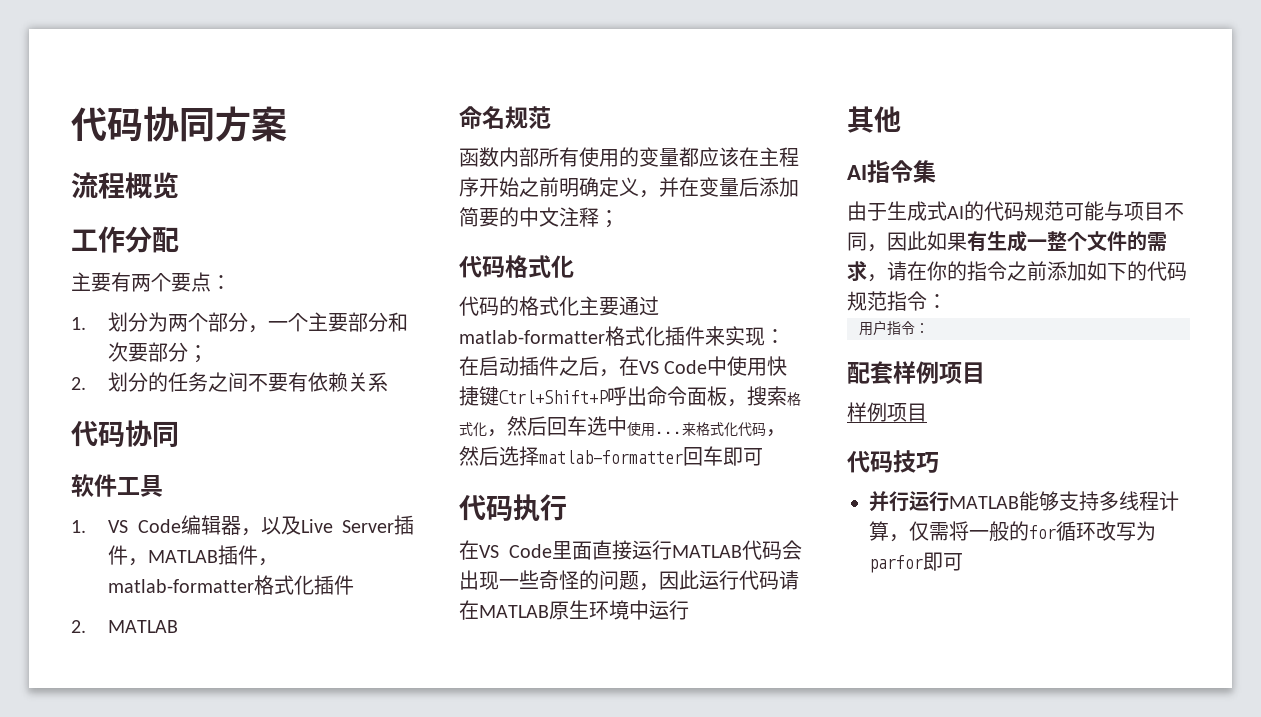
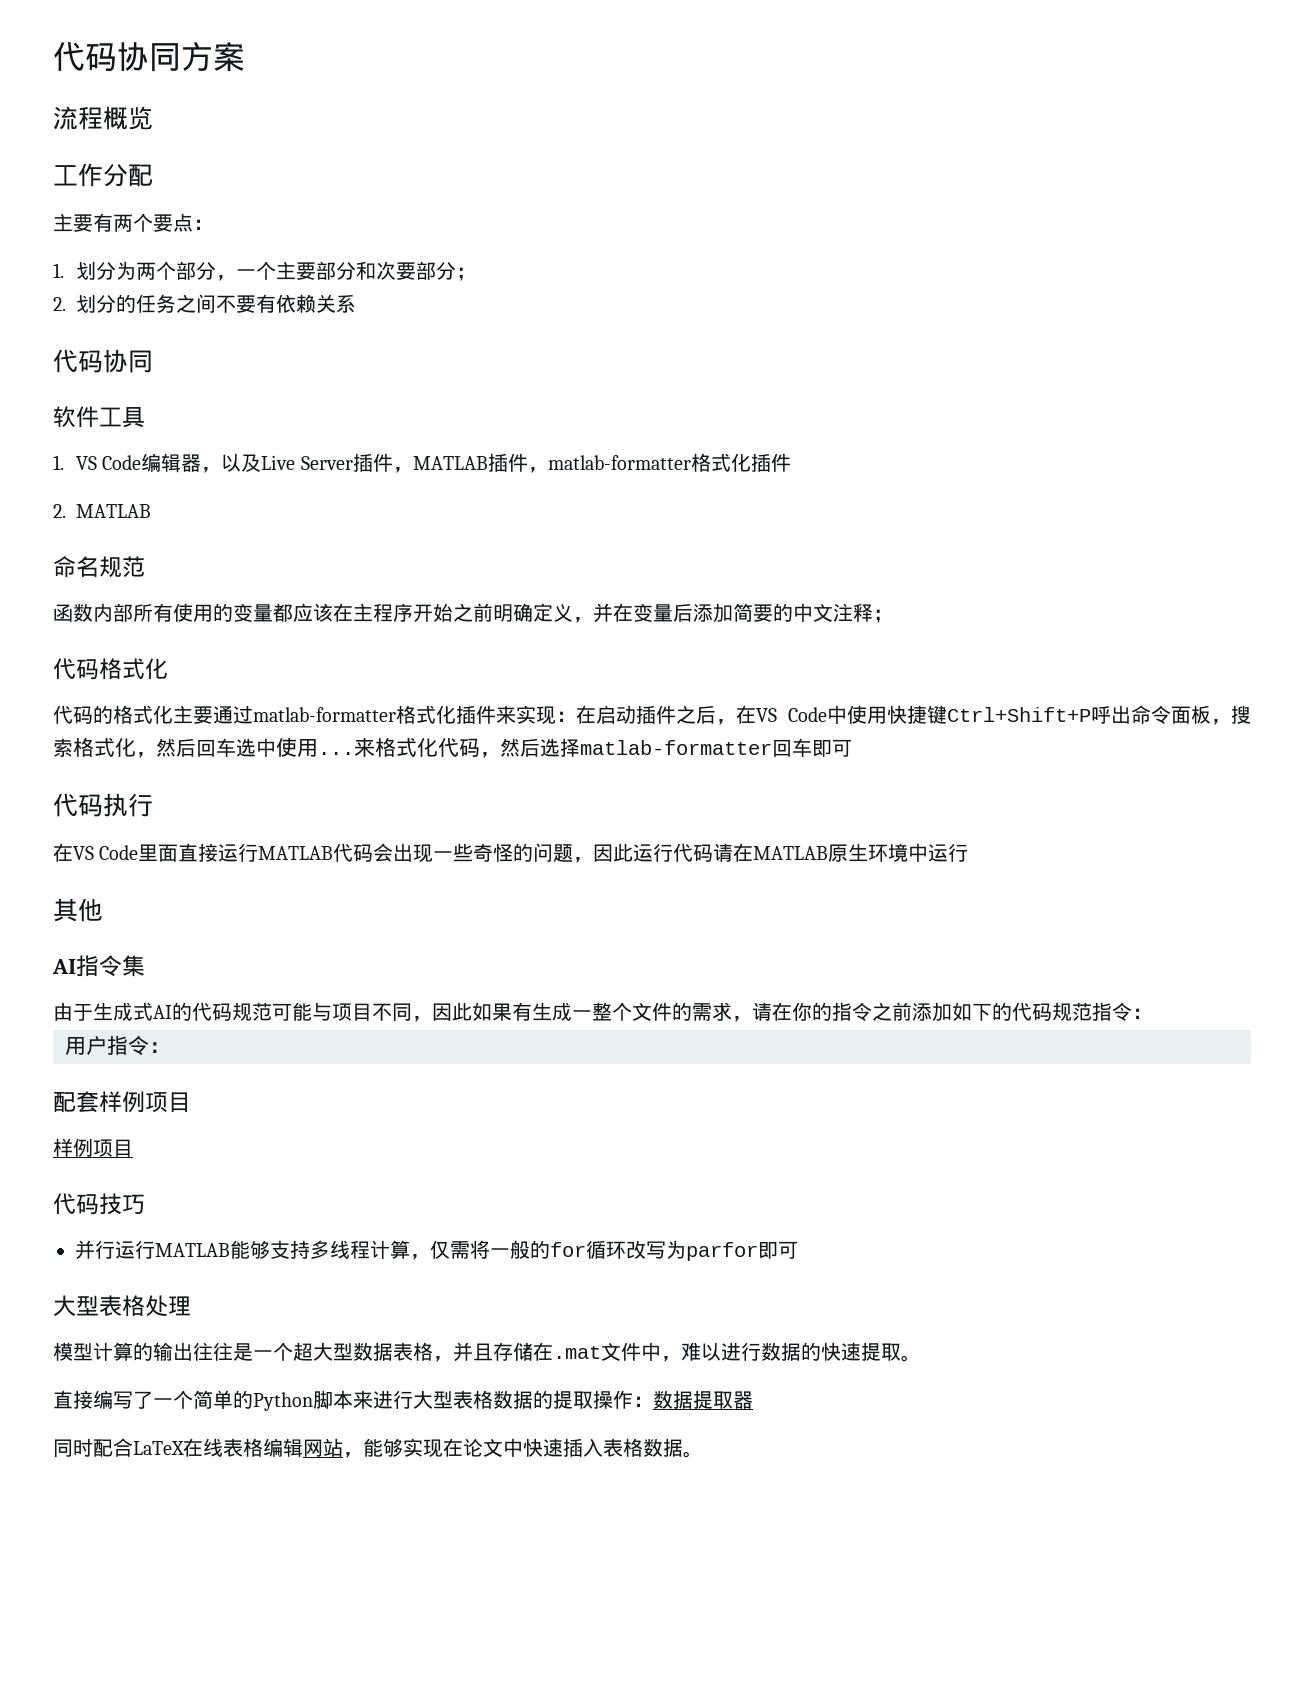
(963, 562) none -> [53,1295,191,1317] [53,1342,921,1362] [53,1390,753,1411] [53,1438,703,1458] // 大型表格处理 // 模型计算的输出往往是一个超大型数据表格，并且存储在.mat文件中，难以进行数据的快速提取。 // 直接编写了一个简单的Python脚本来进行大型表格数据的提取操作：数据提取器 // 同时配合LaTeX在线表格编辑网站，能够实现在论文中快速插入表格数据。

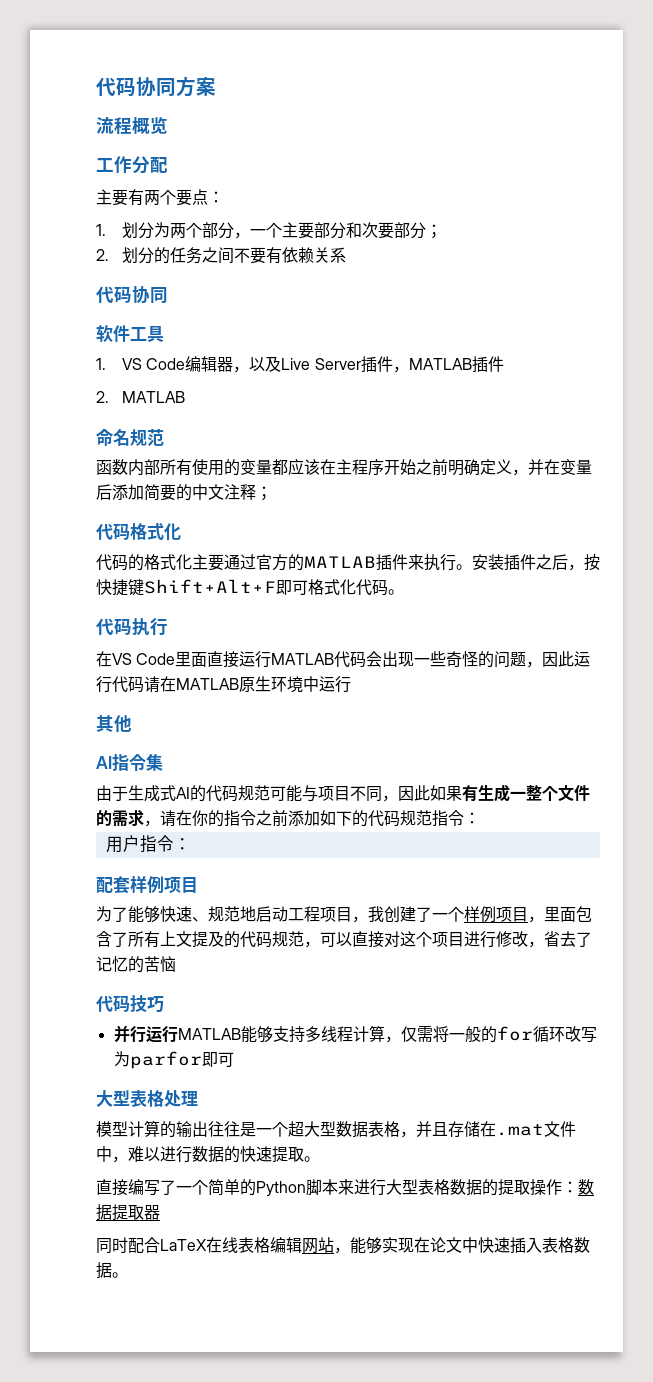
[527,453,791,473] ，matlab-formatter格式化插件 -> (504, 364) none
[253,705,1251,725] [53,737,852,758] matlab-formatter格式化插件来实现：在启动插件之后，在VS Code中使用快捷键Ctrl+Shift+P呼出命令面板，搜索格式化，然后回车选中使用...来格式化代码，然后选择matlab-formatter回车即可 -> [256,554,600,571] [96,579,404,596] 官方的MATLAB插件来执行。安装插件之后，按快捷键Shift+Alt+F即可格式化代码。
[53,1138,133,1157] 样例项目 -> [96,906,592,923] [96,931,592,948] [96,956,176,973] 为了能够快速、规范地启动工程项目，我创建了一个样例项目，里面包含了所有上文提及的代码规范，可以直接对这个项目进行修改，省去了记忆的苦恼

